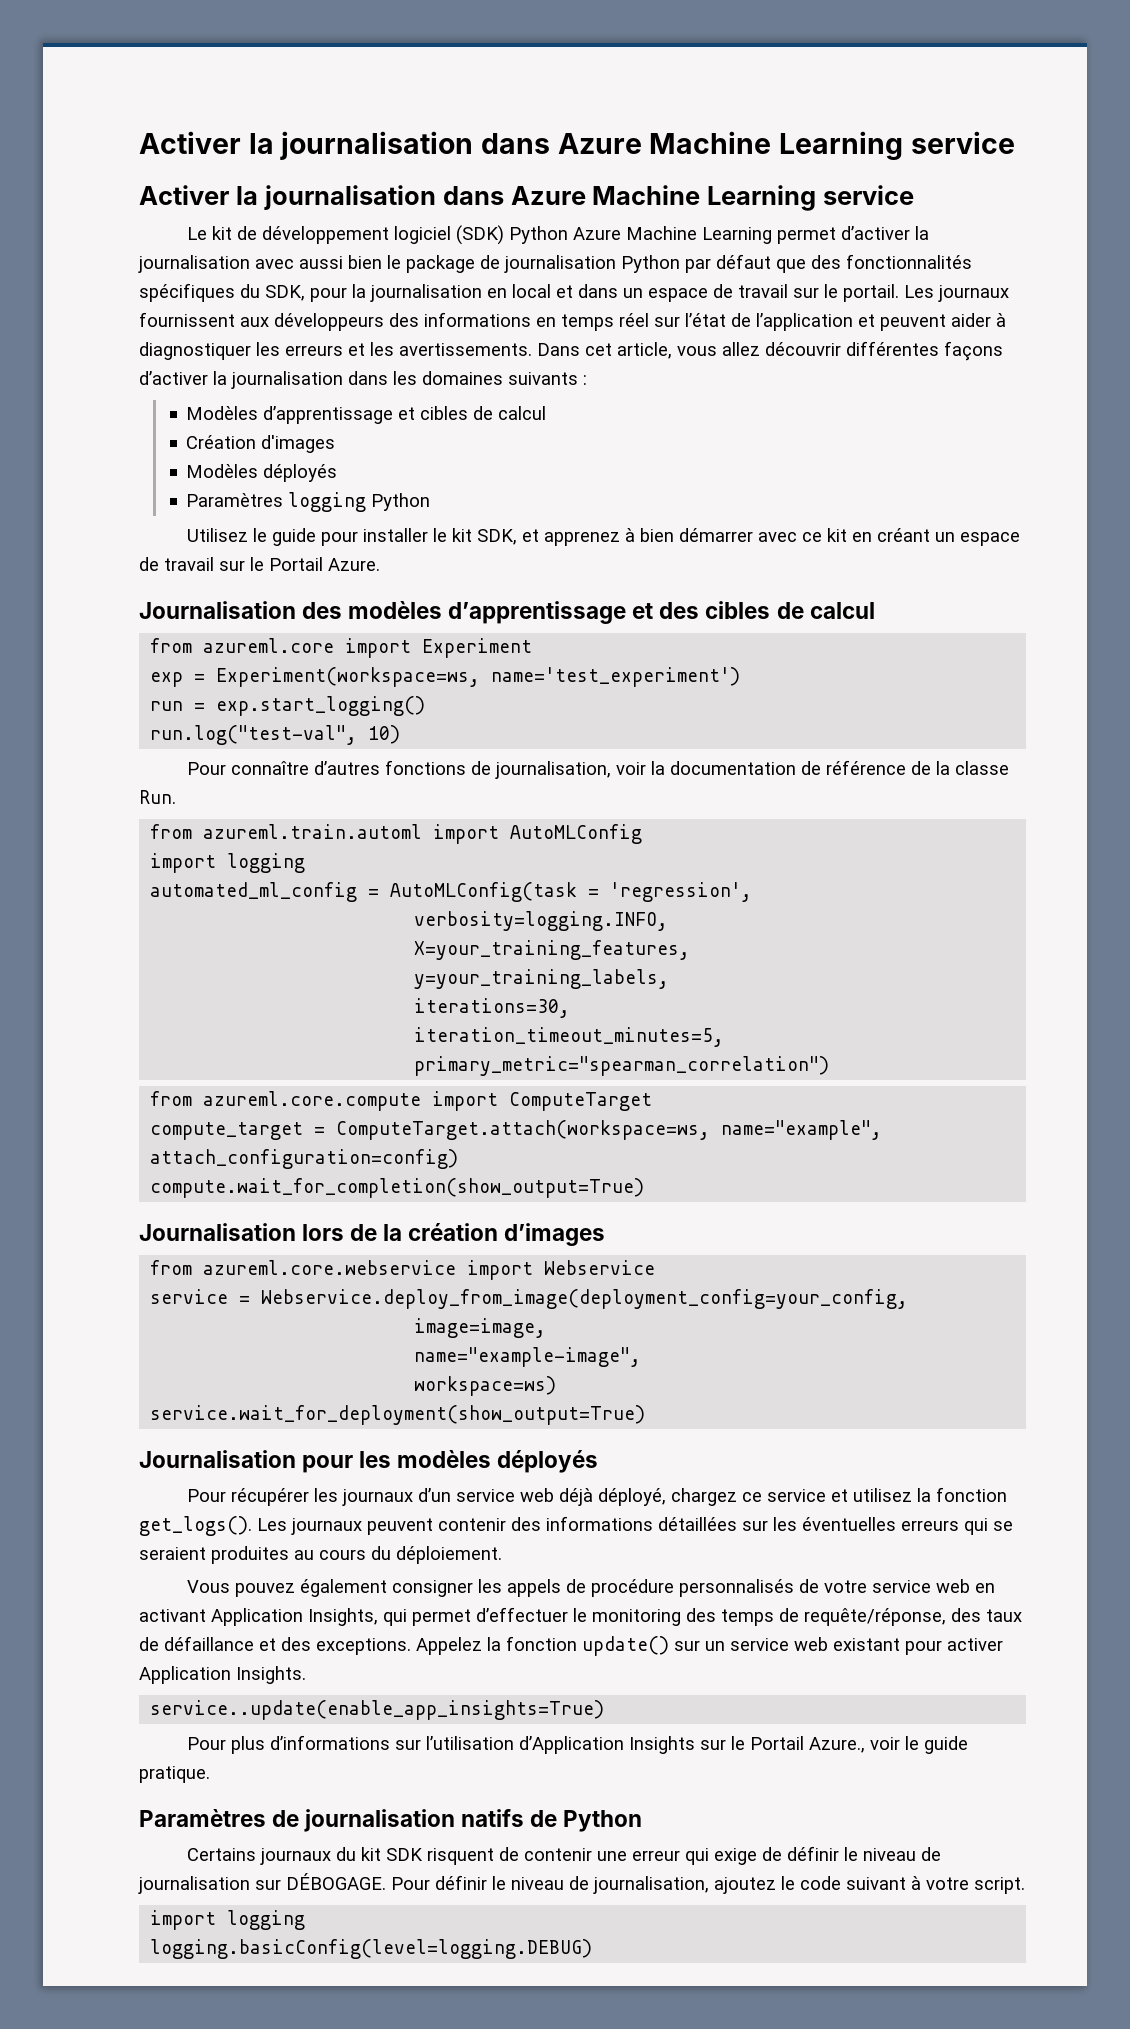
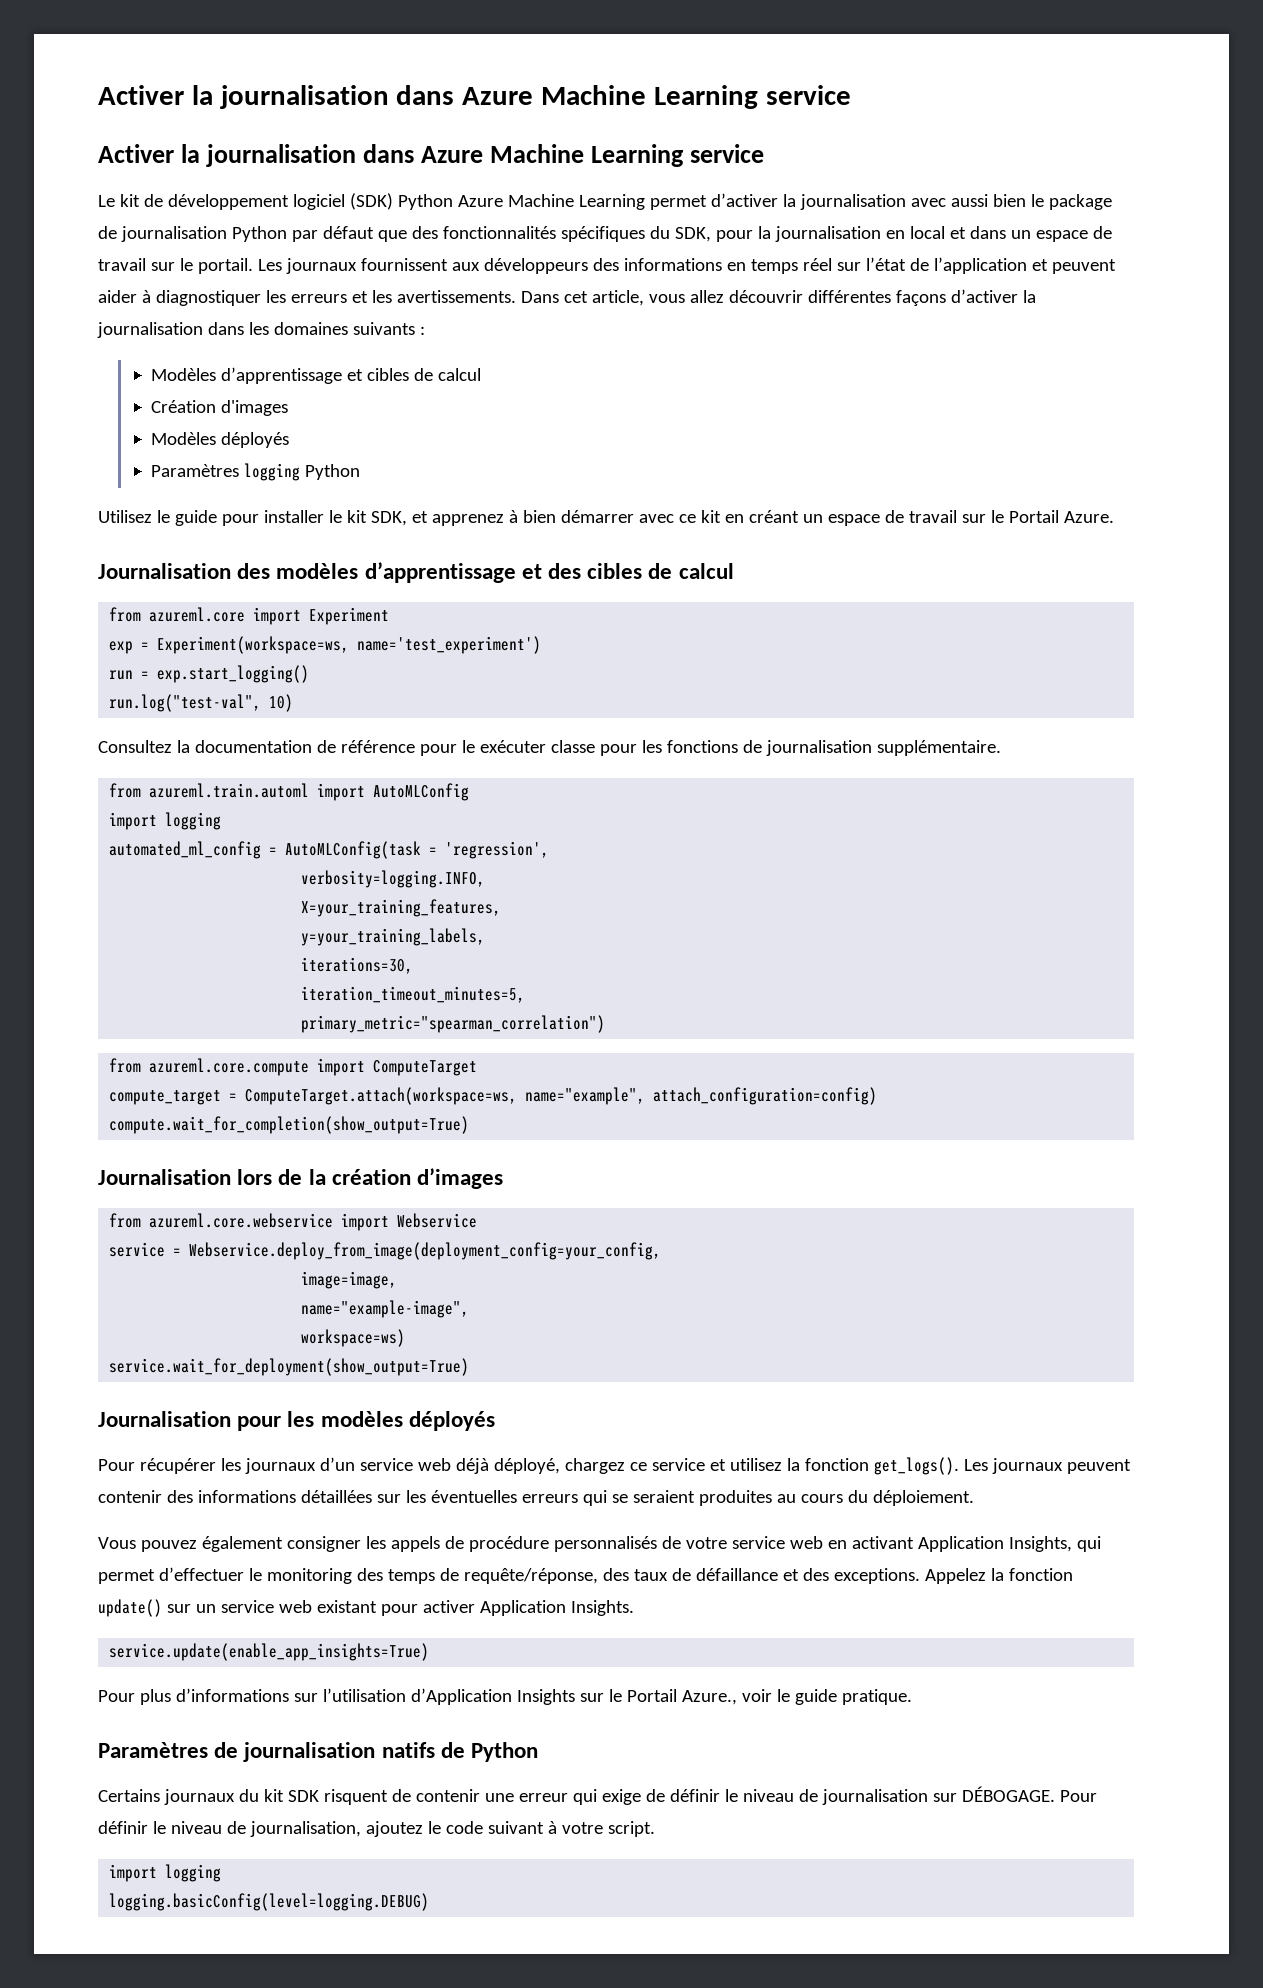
[187,760,1010,779] [139,790,176,804] Pour connaître d’autres fonctions de journalisation, voir la documentation de référence de la classe Run. -> [98,740,1001,756] Consultez la documentation de référence pour le exécuter classe pour les fonctions de journalisation supplémentaire.
[150,1700,605,1720] service..update(enable_app_insights=True) -> [109,1643,430,1661] service.update(enable_app_insights=True)

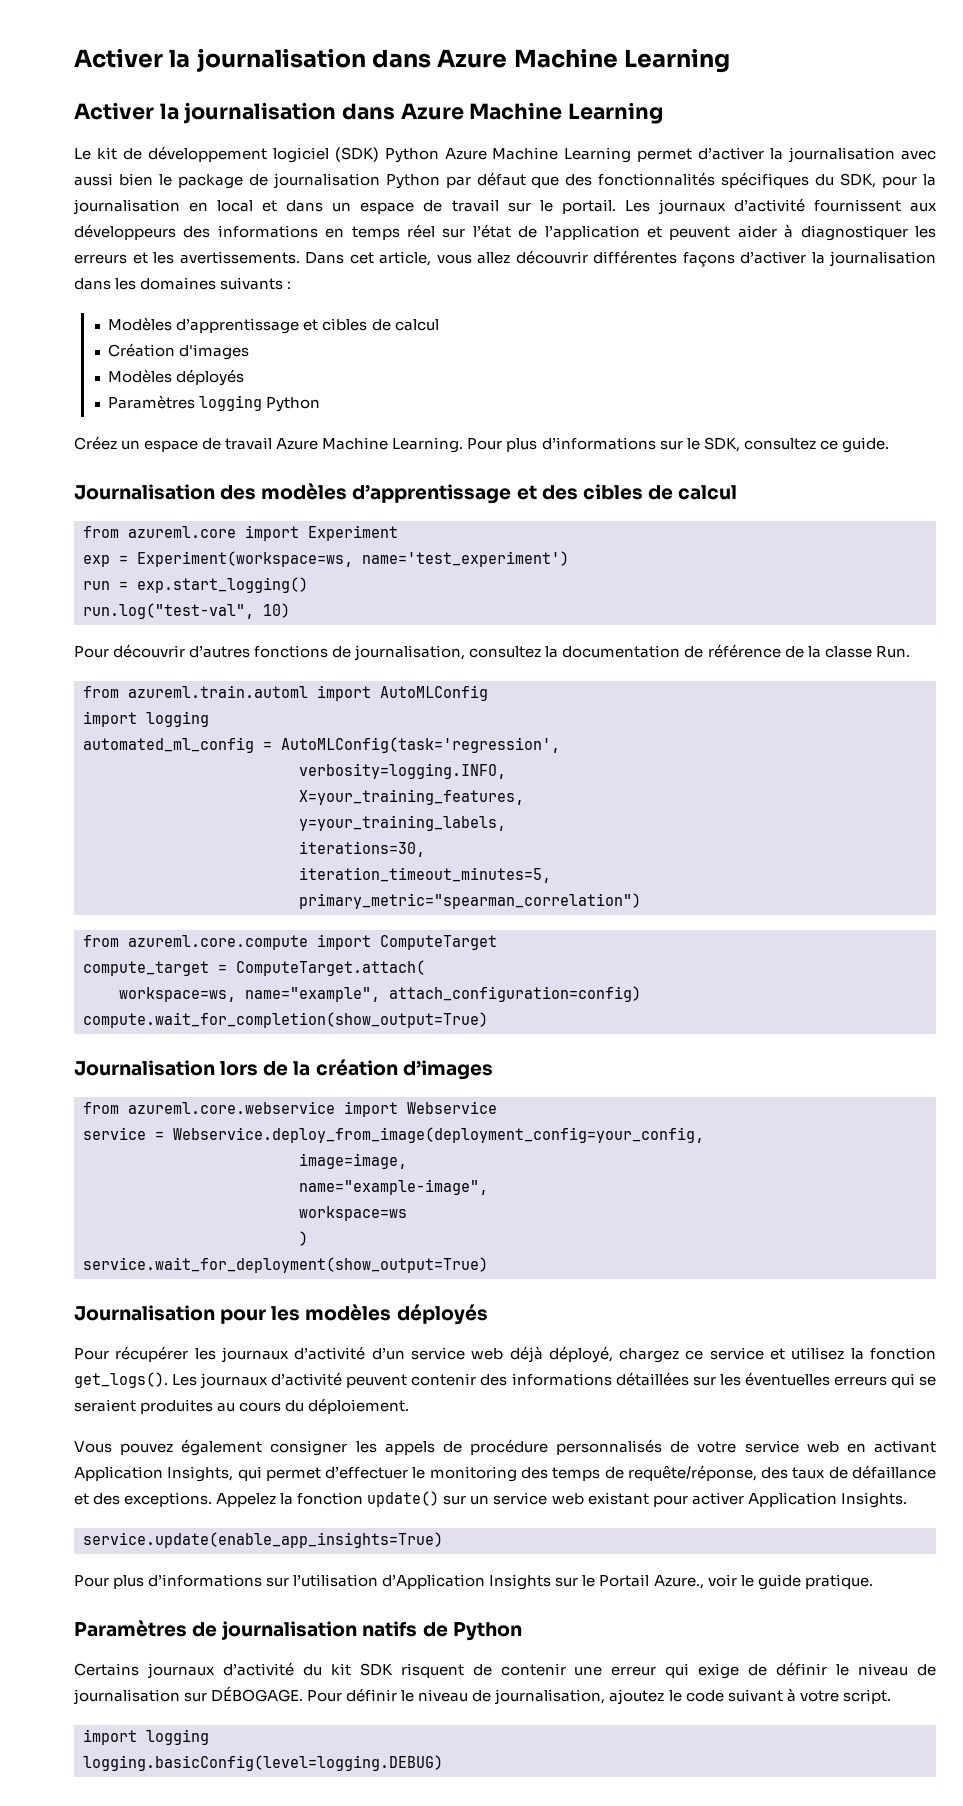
[98,85,851,109] [98,144,765,167] Activer la journalisation dans Azure Machine Learning service // Activer la journalisation dans Azure Machine Learning service -> [74,48,731,73] [74,102,664,124] Activer la journalisation dans Azure Machine Learning // Activer la journalisation dans Azure Machine Learning
(357, 266) none -> [733,198,805,212] d’activité
[98,510,1114,526] Utilisez le guide pour installer le kit SDK, et apprenez à bien démarrer avec ce kit en créant un espace de travail sur le Portail Azure. -> [74,436,889,453] Créez un espace de travail Azure Machine Learning. Pour plus d’informations sur le SDK, consultez ce guide.
[98,740,1001,756] Consultez la documentation de référence pour le exécuter classe pour les fonctions de journalisation supplémentaire. -> [74,644,910,661] Pour découvrir d’autres fonctions de journalisation, consultez la documentation de référence de la classe Run.
[285,841,550,859] AutoMLConfig(task = 'regression', -> [281,737,560,753] AutoMLConfig(task='regression',
[245,1087,518,1105] ComputeTarget.attach(workspace=ws, -> [236,960,425,976] [119,987,236,1002] ComputeTarget.attach( // workspace=ws,
[301,1329,406,1347] workspace=ws) -> [299,1206,407,1221] [299,1231,308,1246] workspace=ws // )
(316, 1466) none -> [294,1346,366,1360] d’activité
(1063, 1466) none -> [271,1372,343,1386] d’activité
(235, 1797) none -> [222,1662,294,1676] d’activité

